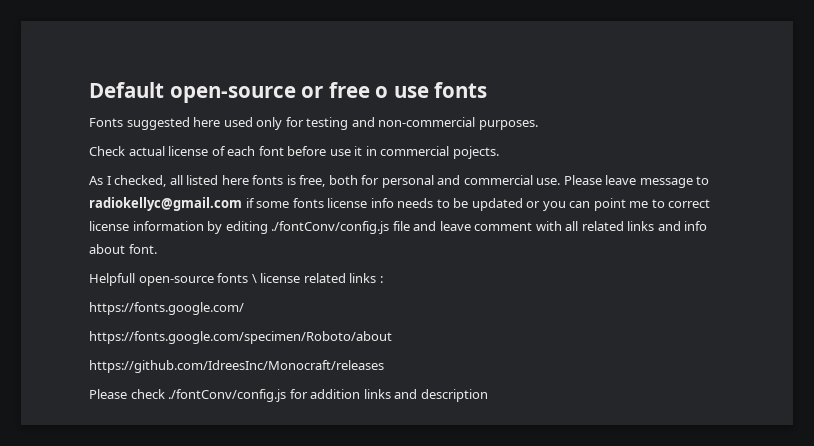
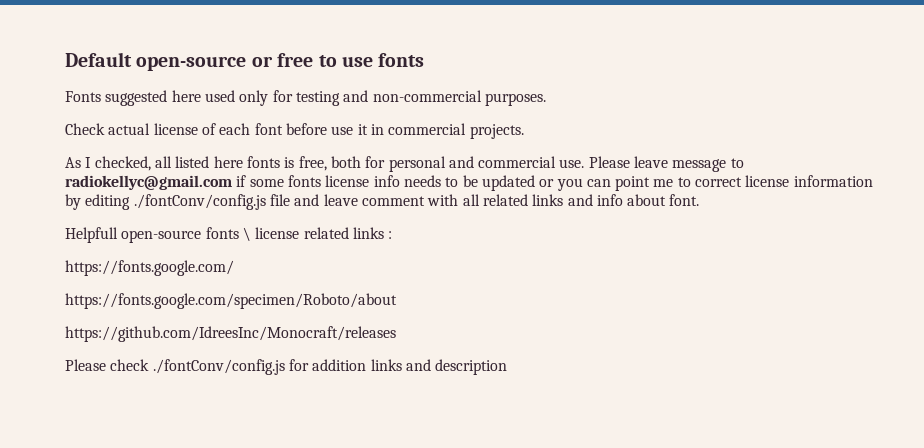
[375,86,389,98] o -> [318,55,337,67] to
[452,146,499,159] pojects. -> [469,124,524,139] projects.

